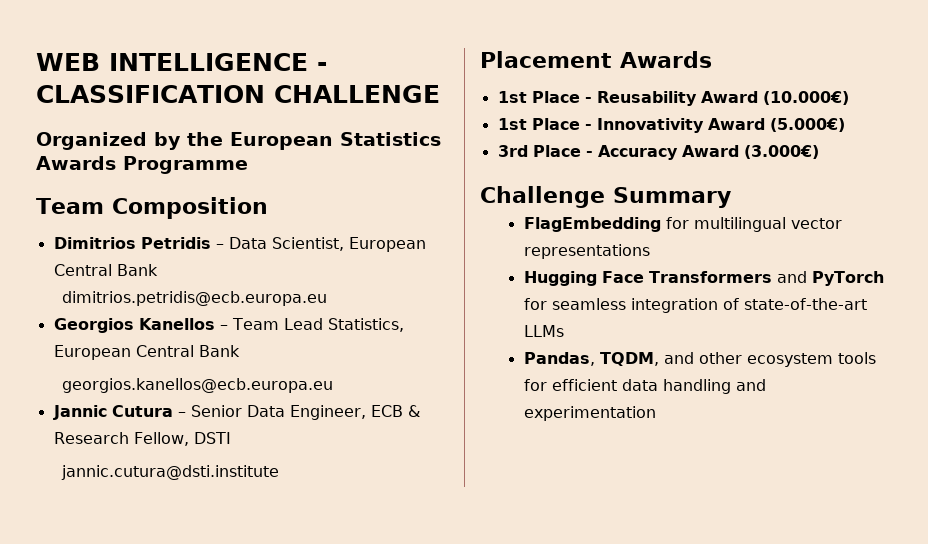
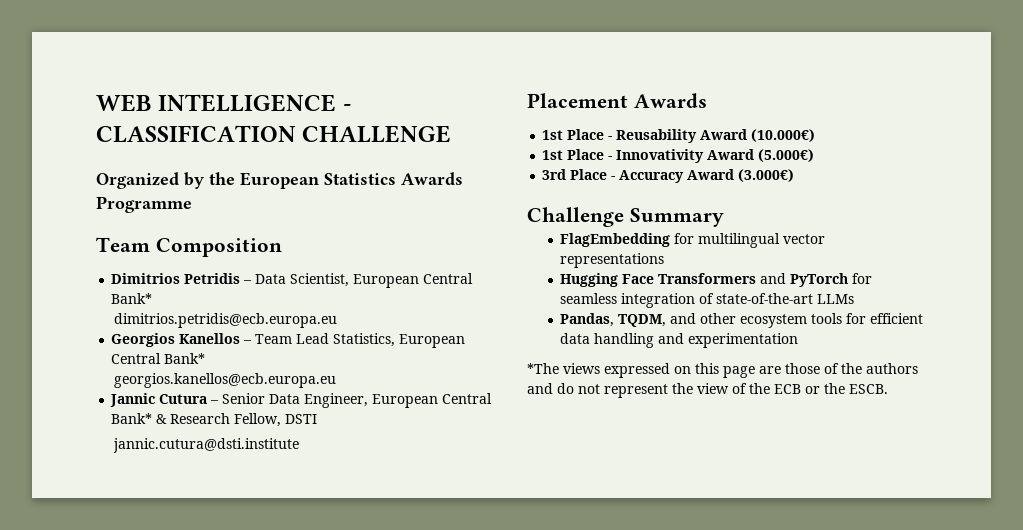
[116,264,158,276] Bank -> [111,293,153,304] Bank*
[198,345,240,357] Bank -> [164,353,206,364] Bank*
[370,405,403,417] ECB -> [372,393,493,408] [111,413,153,424] European Central Bank*
(656, 413) none -> [527,363,918,378] [527,383,888,398] // *The views expressed on this page are those of the authors and do not represent the view of the ECB or the ESCB.

